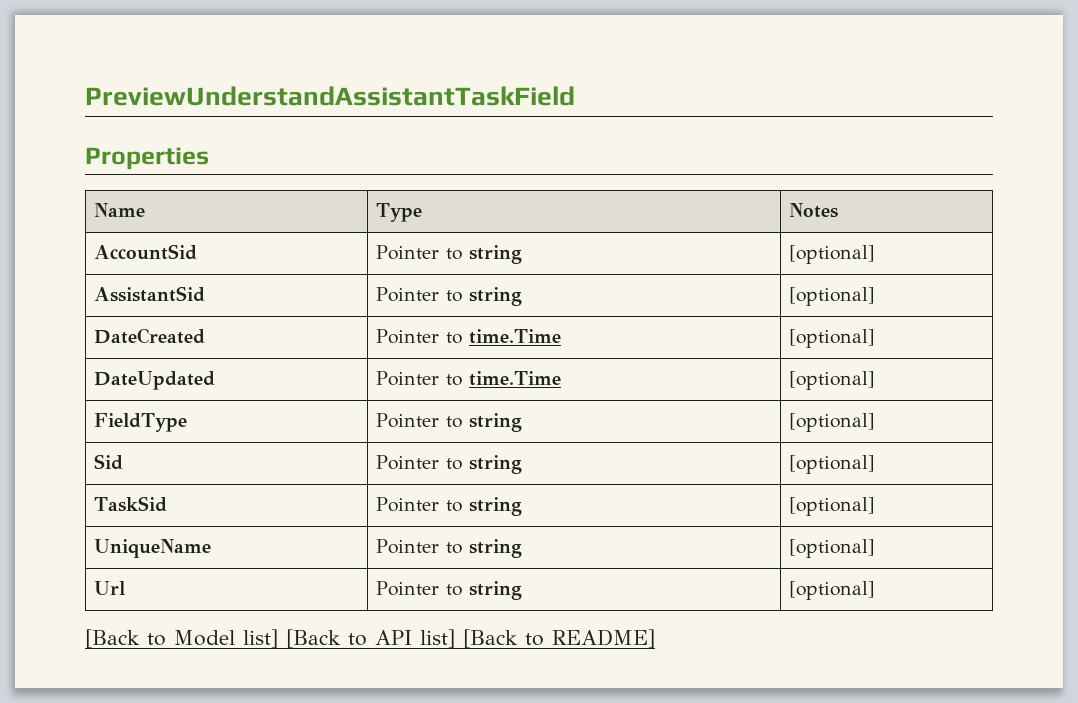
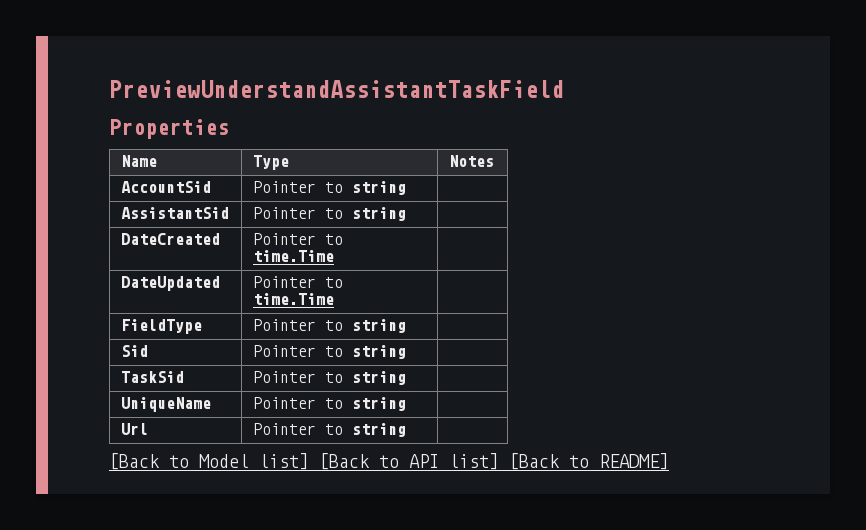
[788,245,875,264] [optional] -> (406, 188) none
[788,287,875,306] [optional] -> (406, 214) none
[788,329,875,348] [optional] -> (334, 256) none
[788,371,875,390] [optional] -> (334, 299) none
[788,413,875,432] [optional] -> (406, 326) none
[788,455,875,474] [optional] -> (406, 352) none
[788,497,875,516] [optional] -> (406, 378) none
[788,539,875,558] [optional] -> (406, 404) none
[788,581,875,600] [optional] -> (406, 430) none

